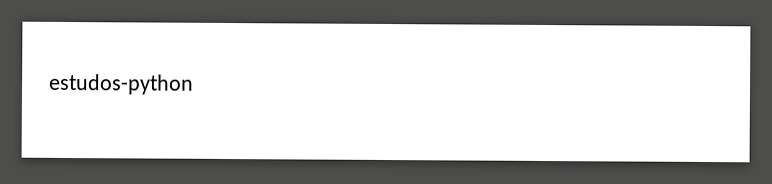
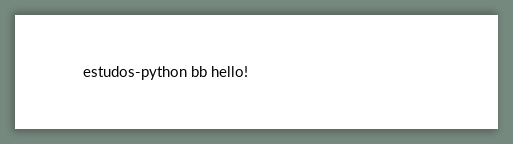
(194, 84) none -> [191,66,248,77] bb hello!

